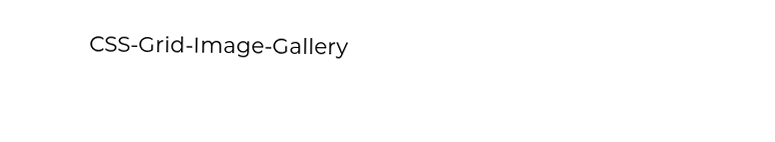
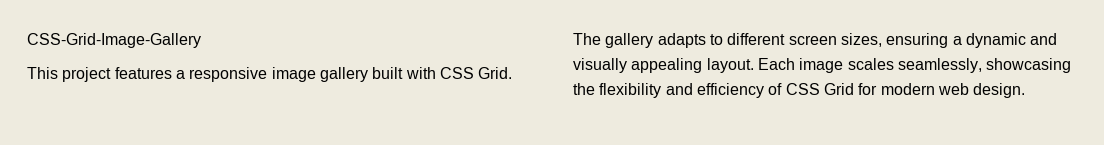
(349, 47) none -> [27,67,513,82] [573,33,1058,48] [573,58,1072,73] [573,83,1026,98] // This project features a responsive image gallery built with CSS Grid. The gallery adapts to different screen sizes, ensuring a dynamic and visually appealing layout. Each image scales seamlessly, showcasing the flexibility and efficiency of CSS Grid for modern web design.

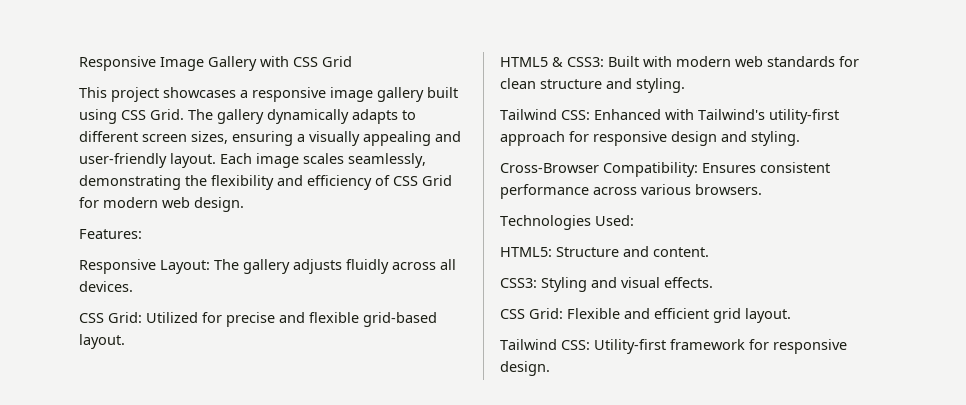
[27,33,201,48] CSS-Grid-Image-Gallery -> [79,56,352,71] Responsive Image Gallery with CSS Grid
[114,67,172,79] features -> [163,87,236,98] showcases
[405,67,436,79] with -> [79,109,117,124] using
(654, 40) none -> [267,109,349,124] dynamically
[965,33,1058,48] [573,58,703,73] dynamic and visually appealing -> [309,131,461,146] [79,153,167,168] visually appealing and user-friendly
[986,58,1072,73] showcasing -> [79,175,181,190] demonstrating
(1026, 90) none -> [79,229,142,239] [79,259,456,274] [79,281,133,292] [79,312,437,327] [79,334,125,349] [500,56,859,67] [500,78,685,93] [500,109,839,124] [500,131,800,146] [500,162,830,177] [500,184,762,199] [500,215,634,230] [500,246,709,257] [500,277,713,292] [500,308,791,323] [500,339,847,354] [500,361,550,376] // Features: // Responsive Layout: The gallery adjusts fluidly across all devices. // CSS Grid: Utilized for precise and flexible grid-based layout. // HTML5 & CSS3: Built with modern web standards for clean structure and styling. // Tailwind CSS: Enhanced with Tailwind's utility-first approach for responsive design and styling. // Cross-Browser Compatibility: Ensures consistent performance across various browsers. // Technologies Used: // HTML5: Structure and content. // CSS3: Styling and visual effects. // CSS Grid: Flexible and efficient grid layout. // Tailwind CSS: Utility-first framework for responsive design.

